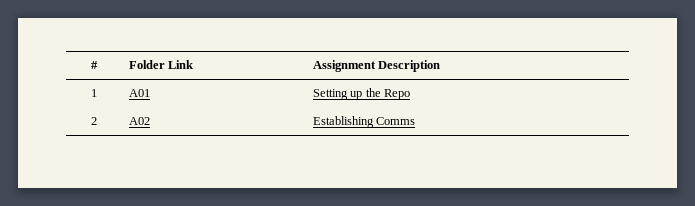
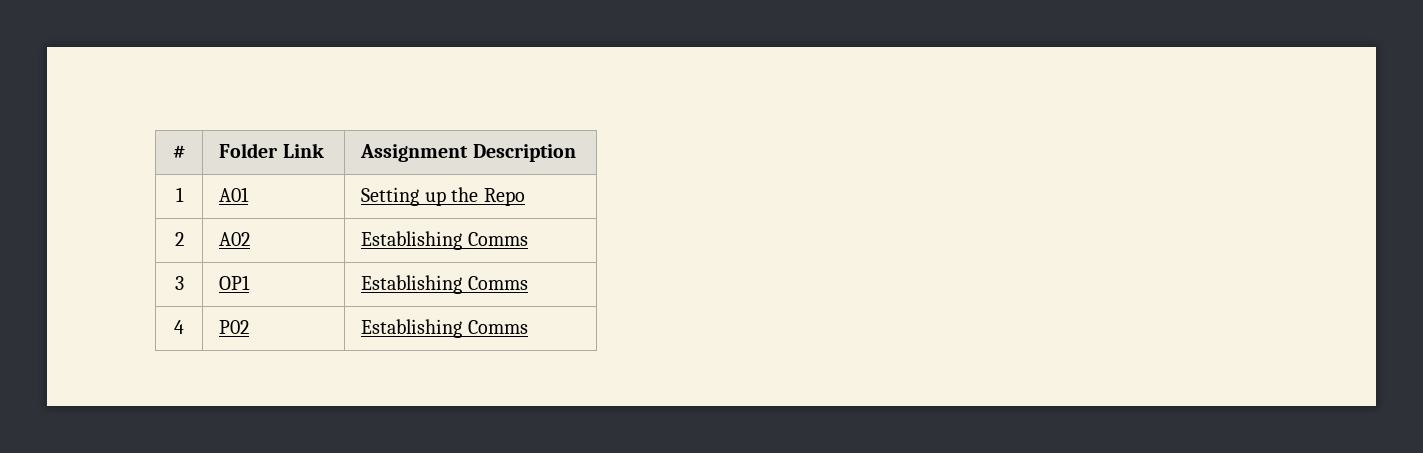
(416, 121) none -> [174,276,184,290] [219,275,251,290] [361,275,528,294] [174,320,184,334] [219,320,250,334] [361,319,528,338] // 3 | OP1 | Establishing Comms // 4 | P02 | Establishing Comms

